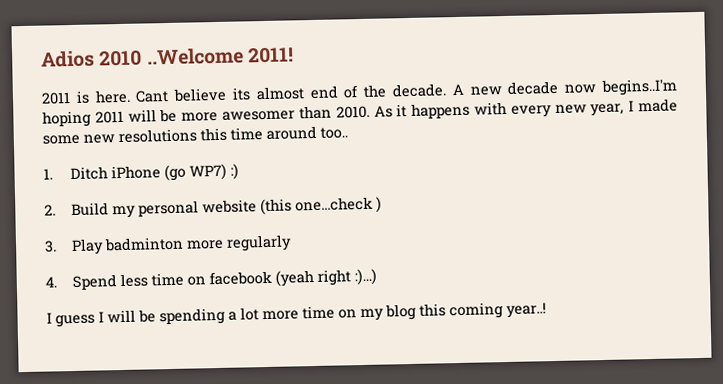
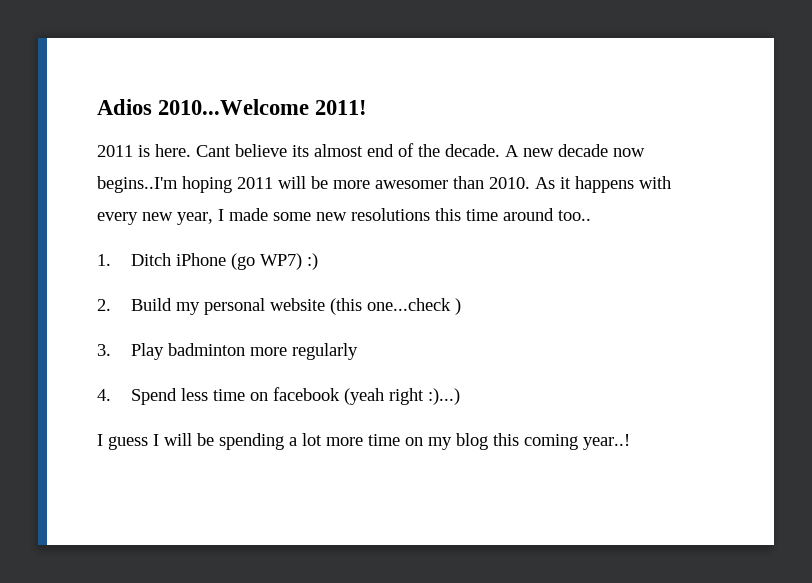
[99,47,244,67] 2010 ..Welcome -> [158,99,310,115] 2010...Welcome

